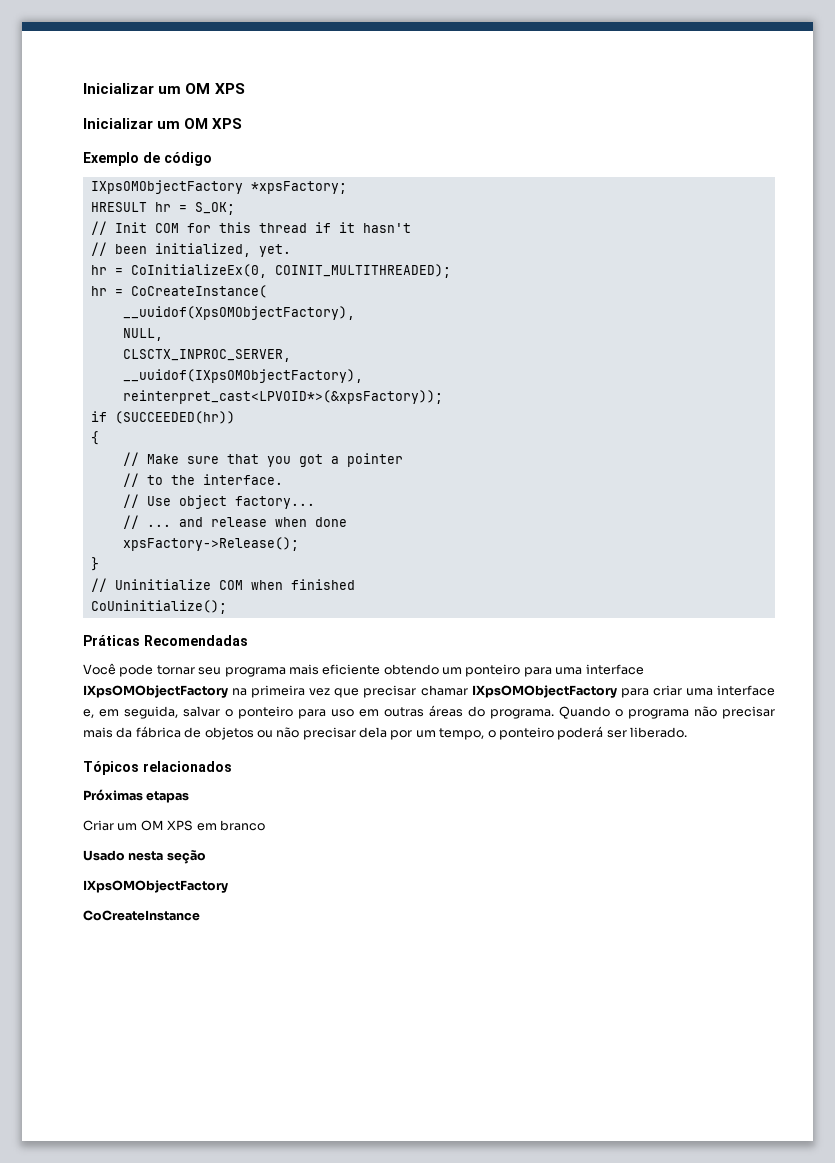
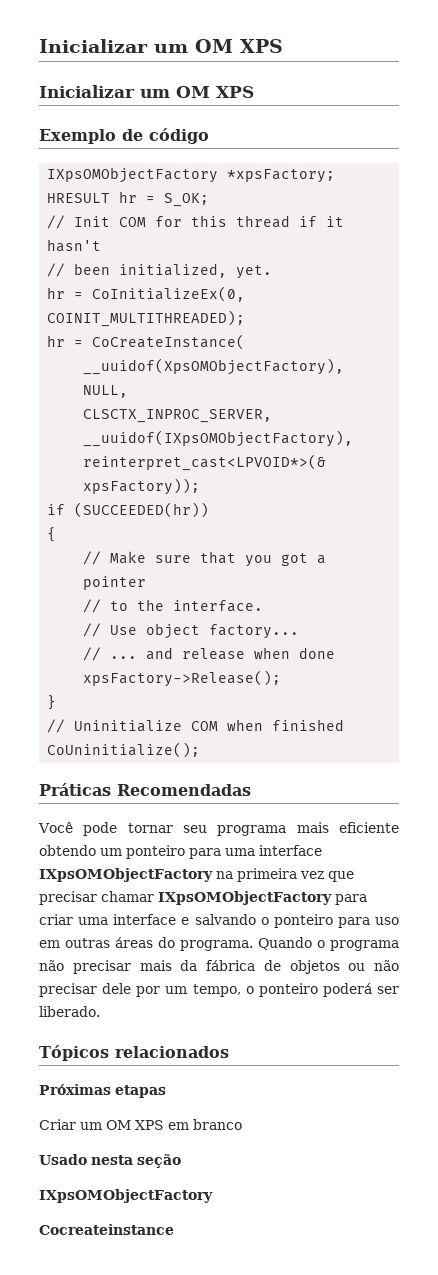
[83,706,220,719] e, em seguida, salvar -> [181,914,256,925] e salvando
[359,727,387,738] dela -> [102,983,132,994] dele
[83,910,200,921] CoCreateInstance -> [39,1224,174,1235] Cocreateinstance

